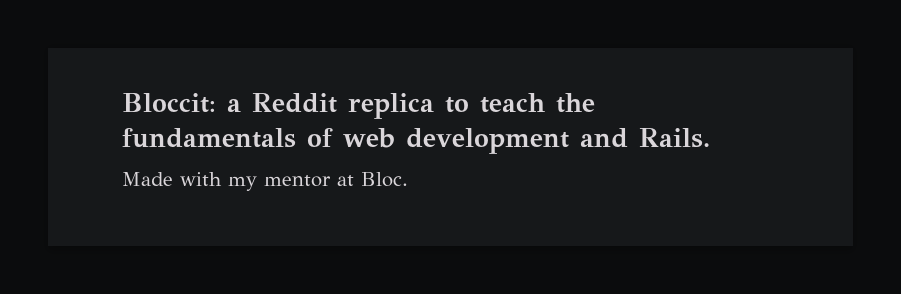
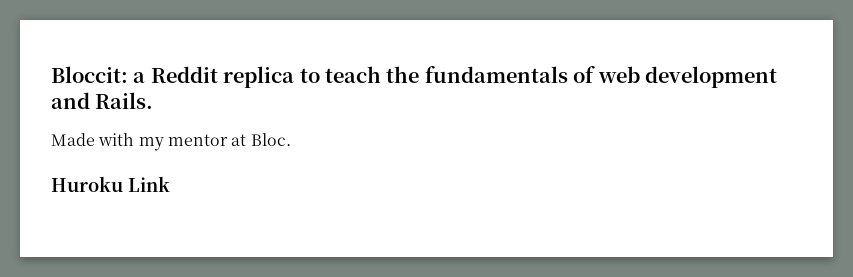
(408, 179) none -> [51,176,170,192] // Huroku Link

